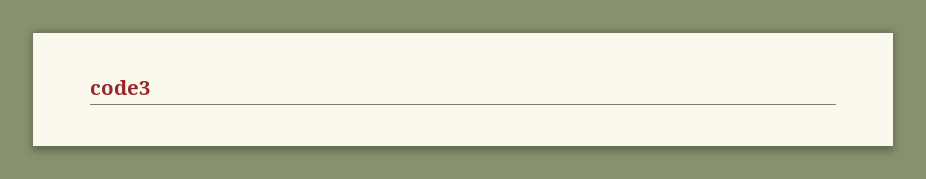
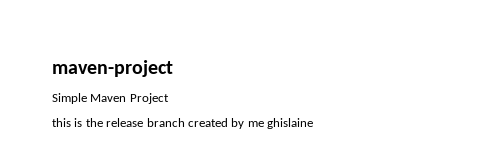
[90,80,150,95] code3 -> [52,60,173,77] [52,93,169,104] [52,118,313,129] maven-project // Simple Maven Project // this is the release branch created by me ghislaine

